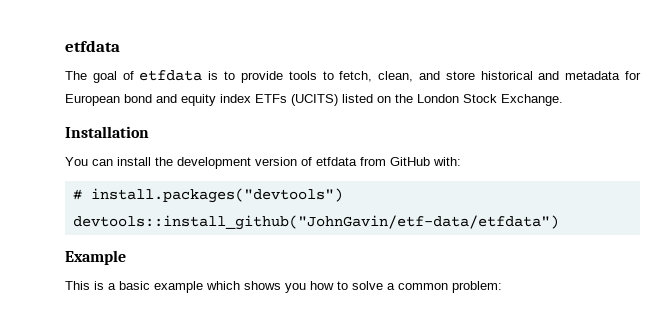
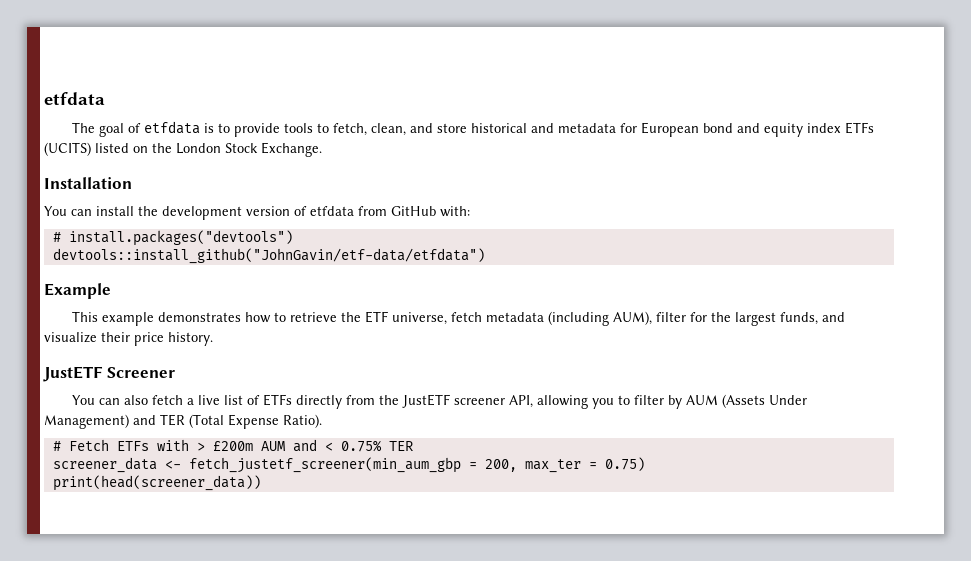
[94,281,502,293] is a basic example which shows you how to solve a common problem: -> [102,311,846,326] [44,332,213,346] [43,366,175,382] [72,394,808,409] [44,414,322,429] [52,439,413,452] [52,457,645,473] [52,475,261,491] example demonstrates how to retrieve the ETF universe, fetch metadata (including AUM), filter for the largest funds, and visualize their price history. // JustETF Screener // You can also fetch a live list of ETFs directly from the JustETF screener API, allowing you to filter by AUM (Assets Under Management) and TER (Total Expense Ratio). // # Fetch ETFs with > £200m AUM and < 0.75% TER // screener_data <- fetch_justetf_screener(min_aum_gbp = 200, max_ter = 0.75) // print(head(screener_data))

